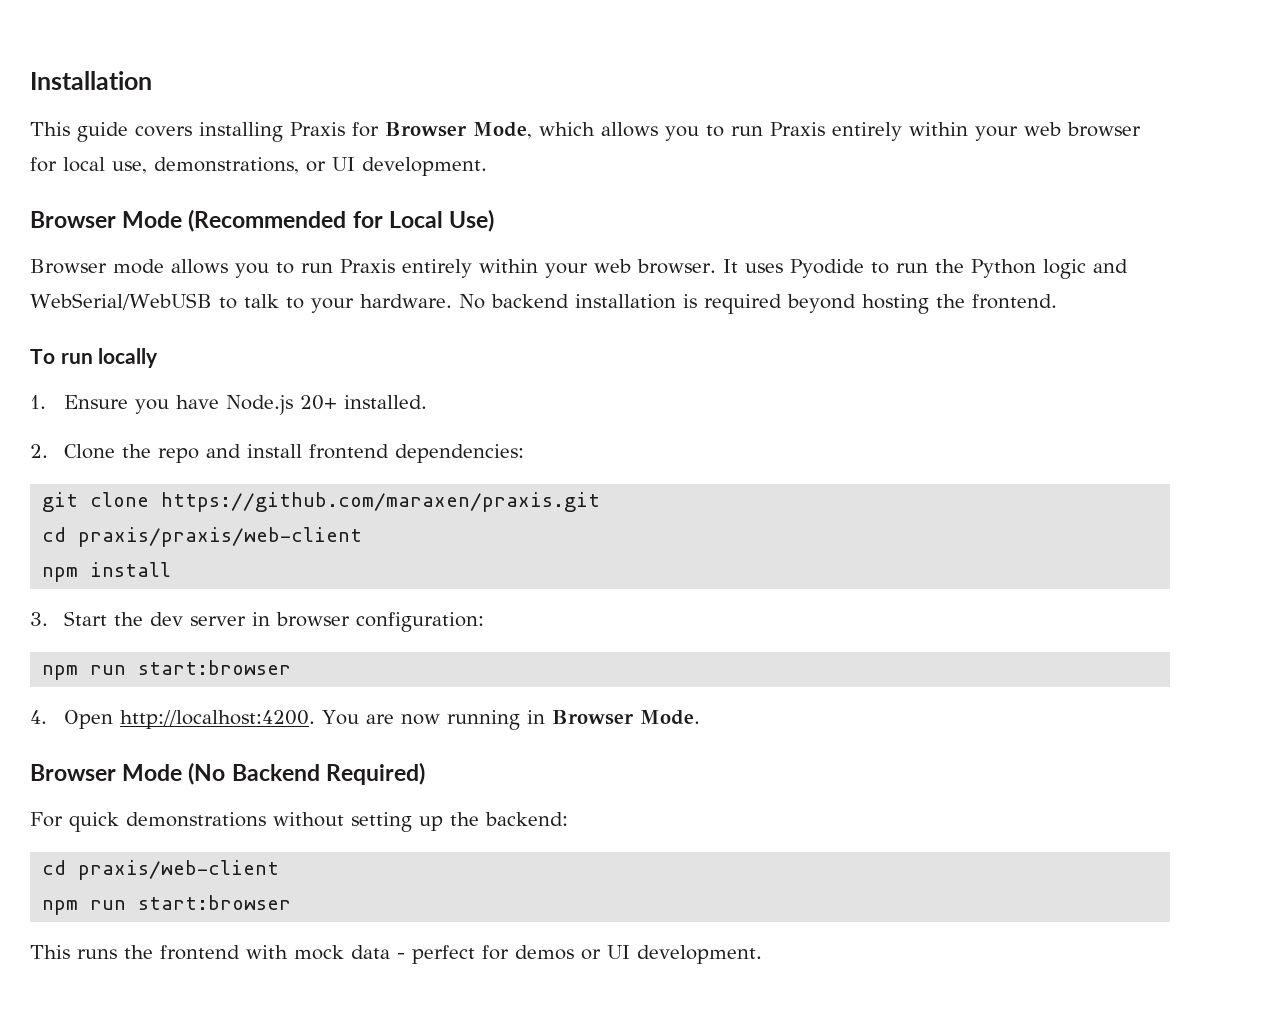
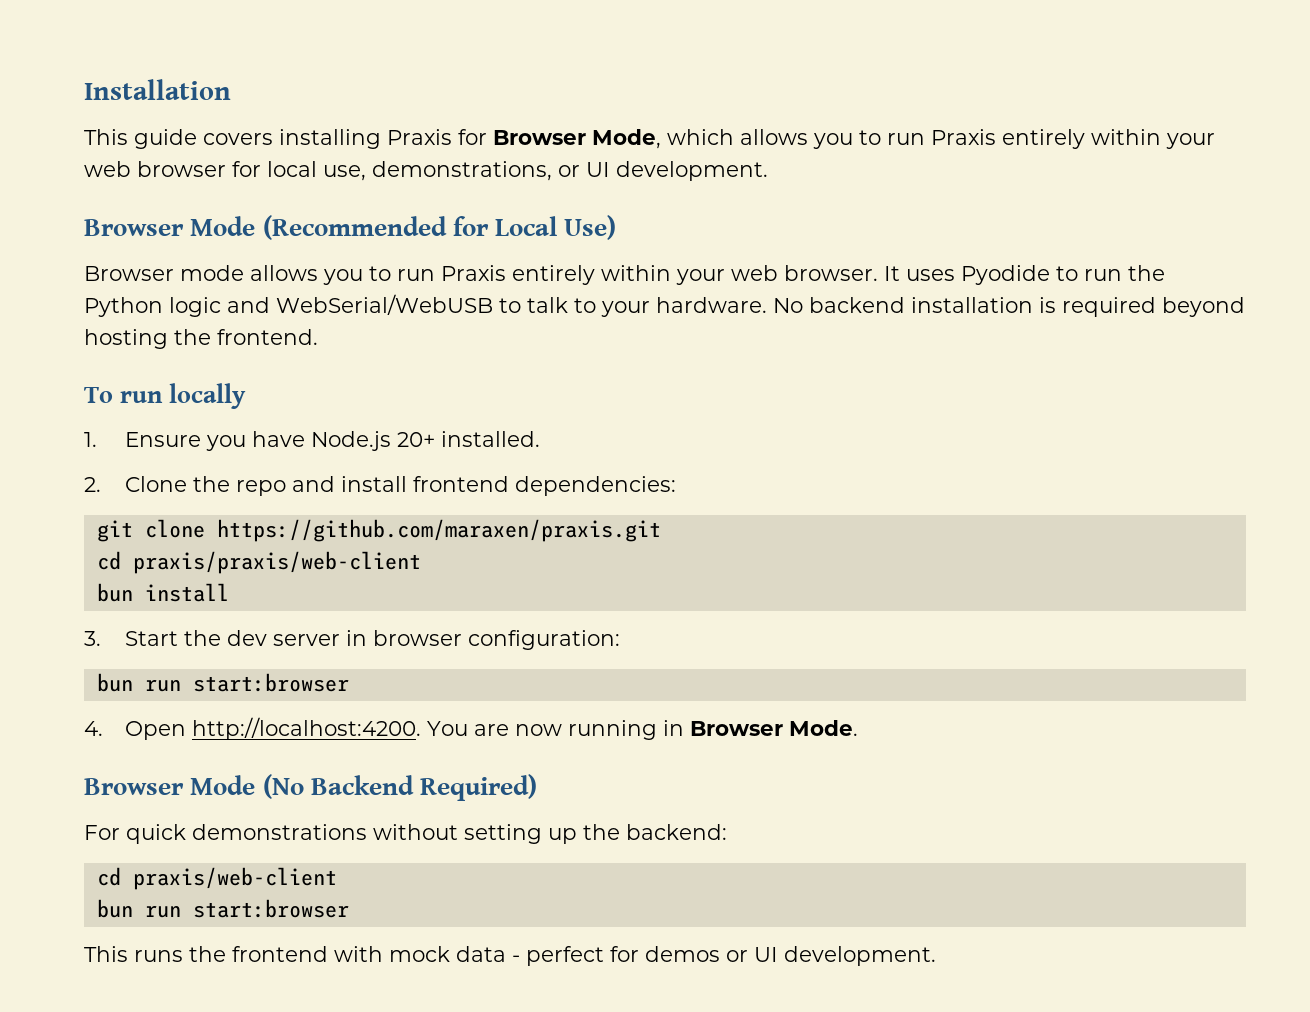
[42,567,79,582] npm -> [96,583,133,602] bun
[42,665,79,680] npm -> [96,673,133,692] bun
[42,900,79,915] npm -> [96,899,133,918] bun

